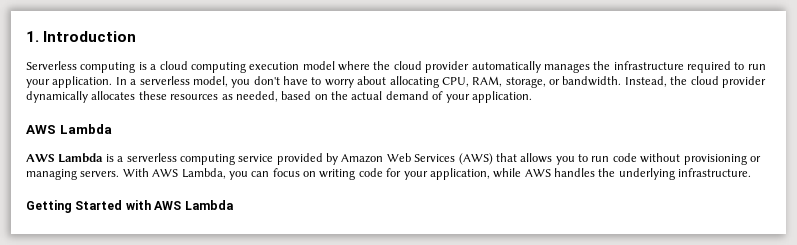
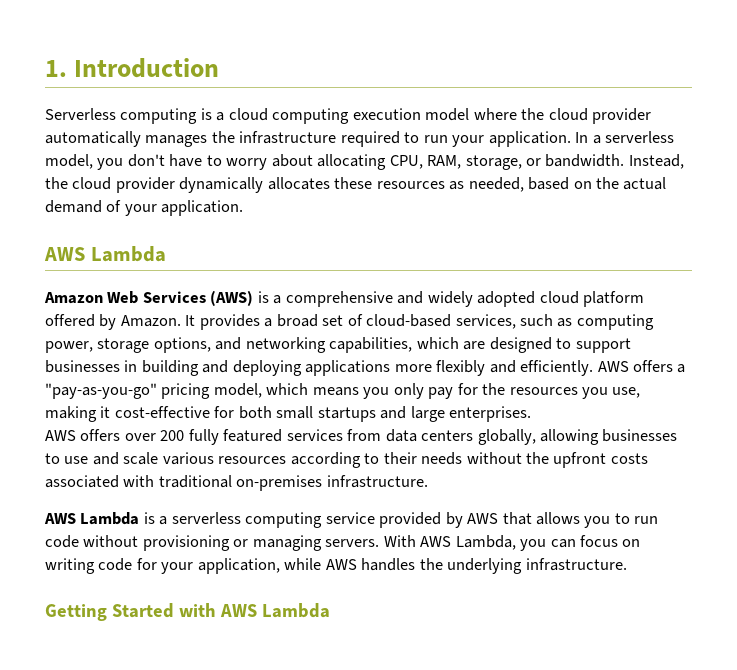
(112, 129) none -> [44,290,645,307] [45,314,654,330] [45,337,631,353] [45,360,686,376] [45,383,641,399] [45,406,532,422] [45,429,678,445] [45,452,648,468] [45,475,428,491] // Amazon Web Services (AWS) is a comprehensive and widely adopted cloud platform offered by Amazon. It provides a broad set of cloud-based services, such as computing power, storage options, and networking capabilities, which are designed to support businesses in building and deploying applications more flexibly and efficiently. AWS offers a "pay-as-you-go" pricing model, which means you only pay for the resources you use, making it cost-effective for both small startups and large enterprises. // AWS offers over 200 fully featured services from data centers globally, allowing businesses to use and scale various resources according to their needs without the upfront costs associated with traditional on-premises infrastructure.
[341,153,493,165] Amazon Web Services (AWS) -> [467,513,499,524] AWS

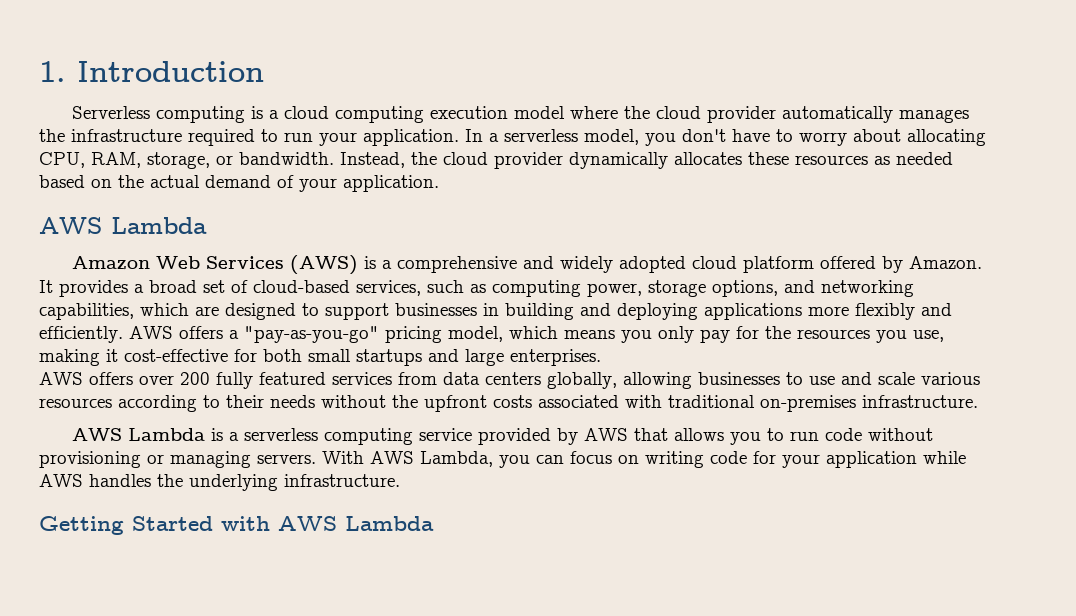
[468,177,524,192] needed, -> [896,152,953,165] needed
[197,558,280,574] application, -> [826,451,917,468] application

